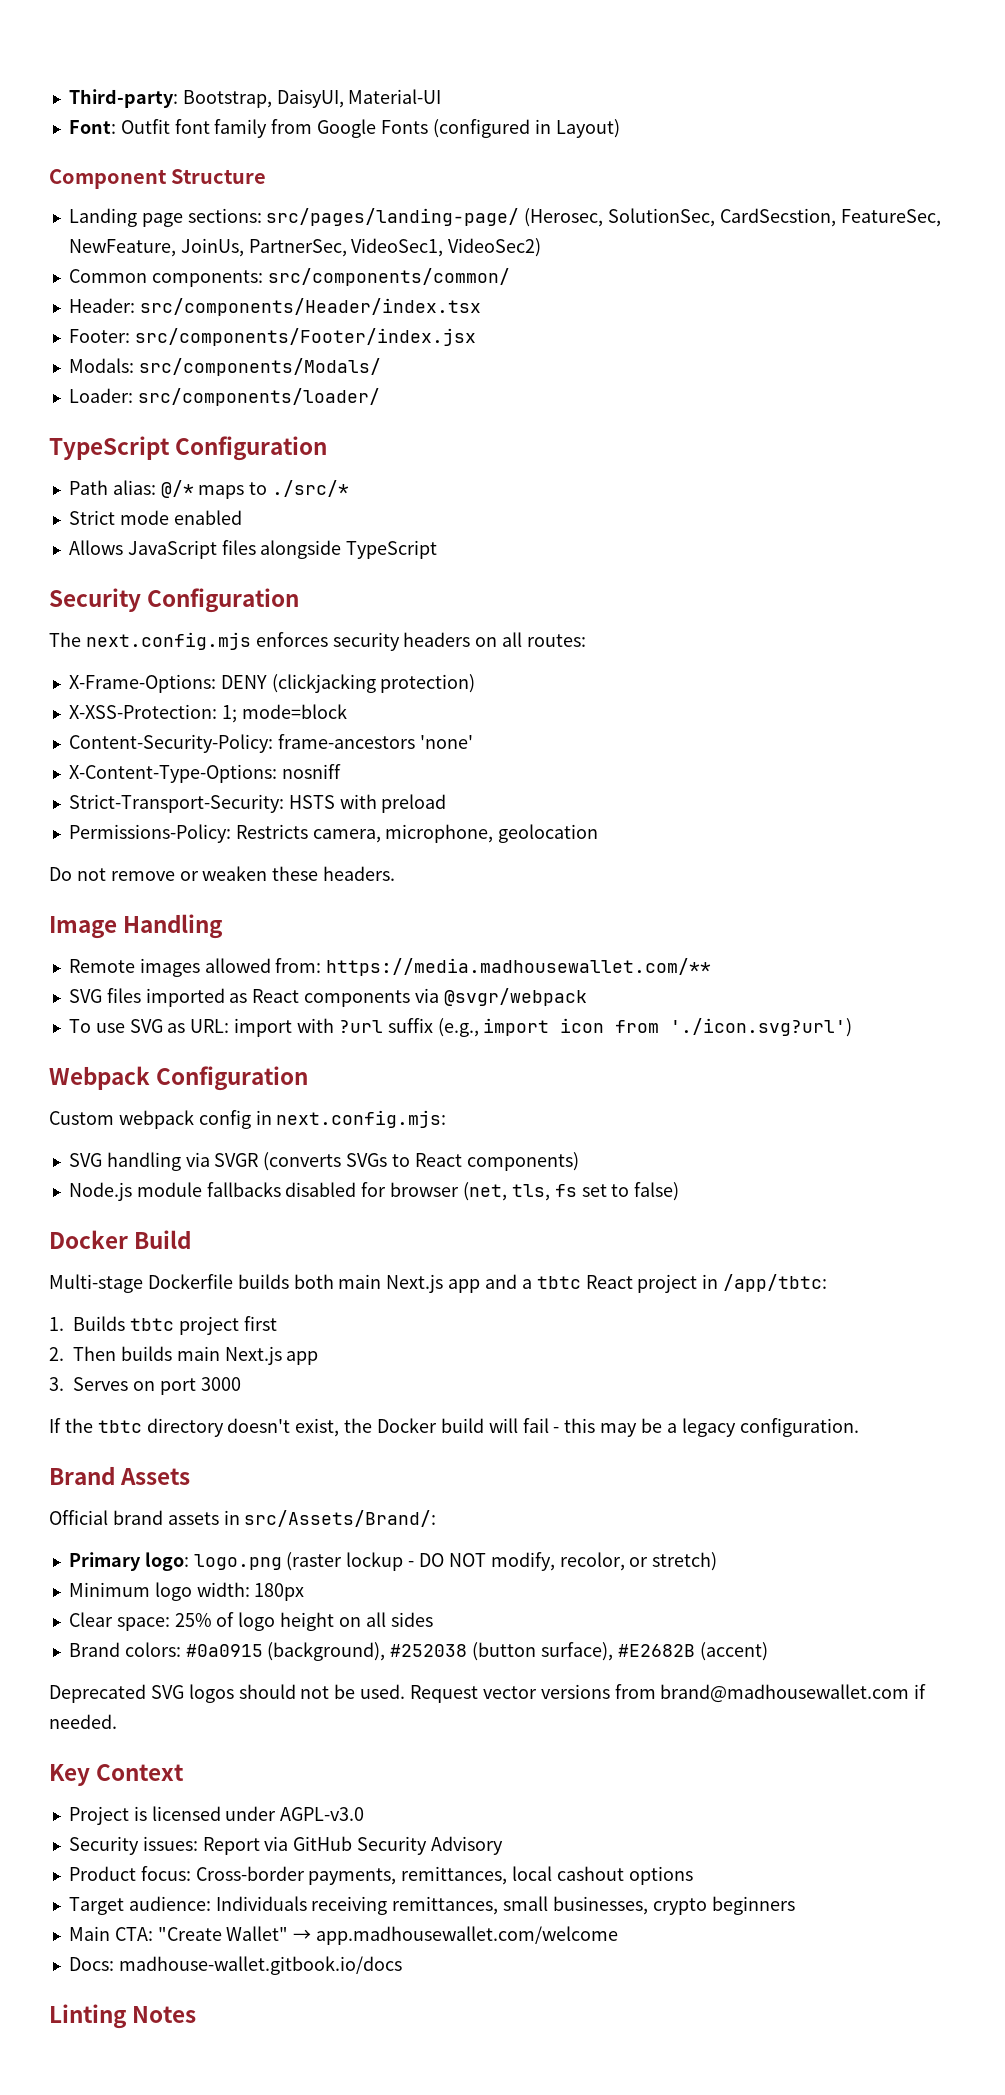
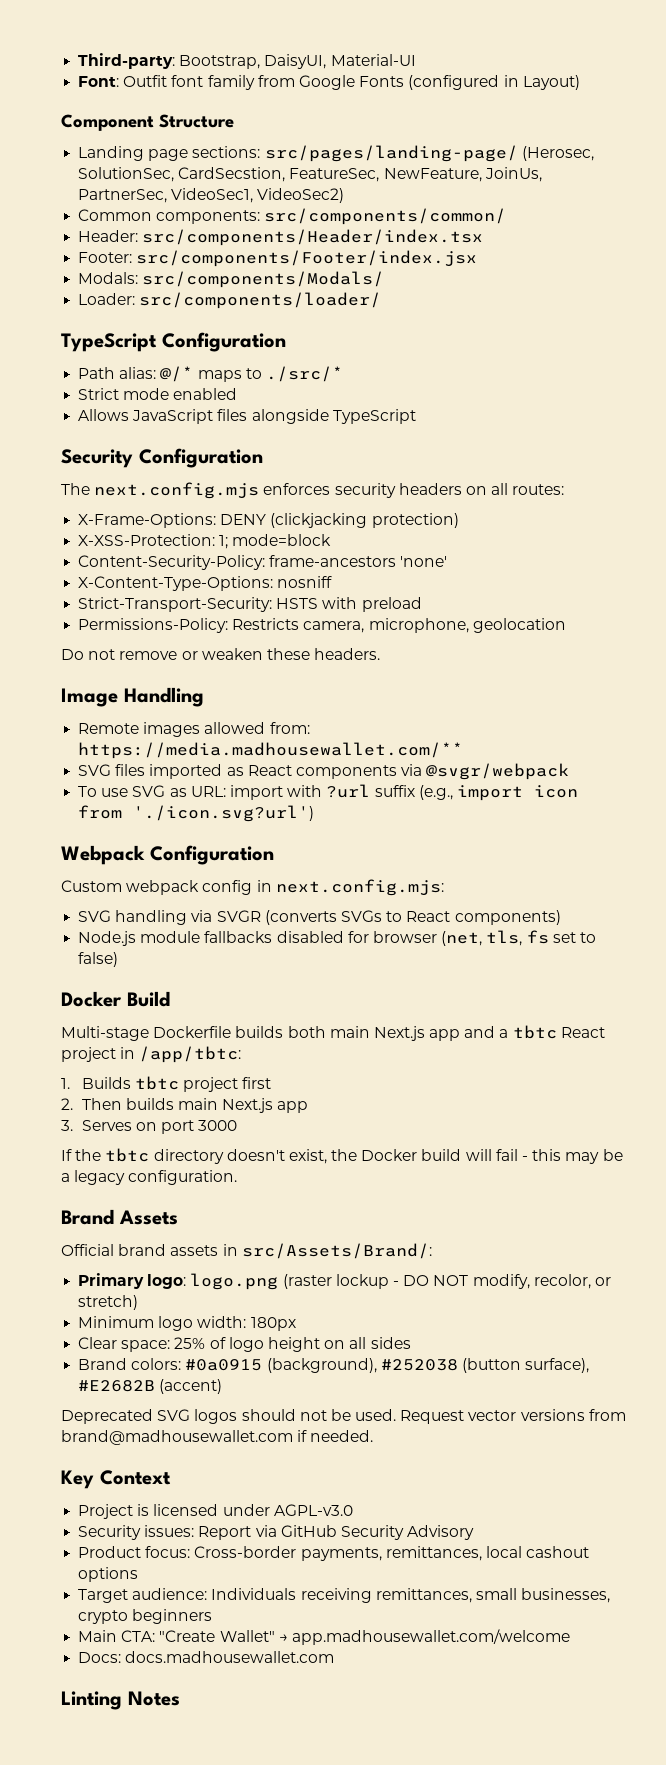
[118,1956,402,1975] madhouse-wallet.gitbook.io/docs -> [125,1651,335,1663] docs.madhousewallet.com

